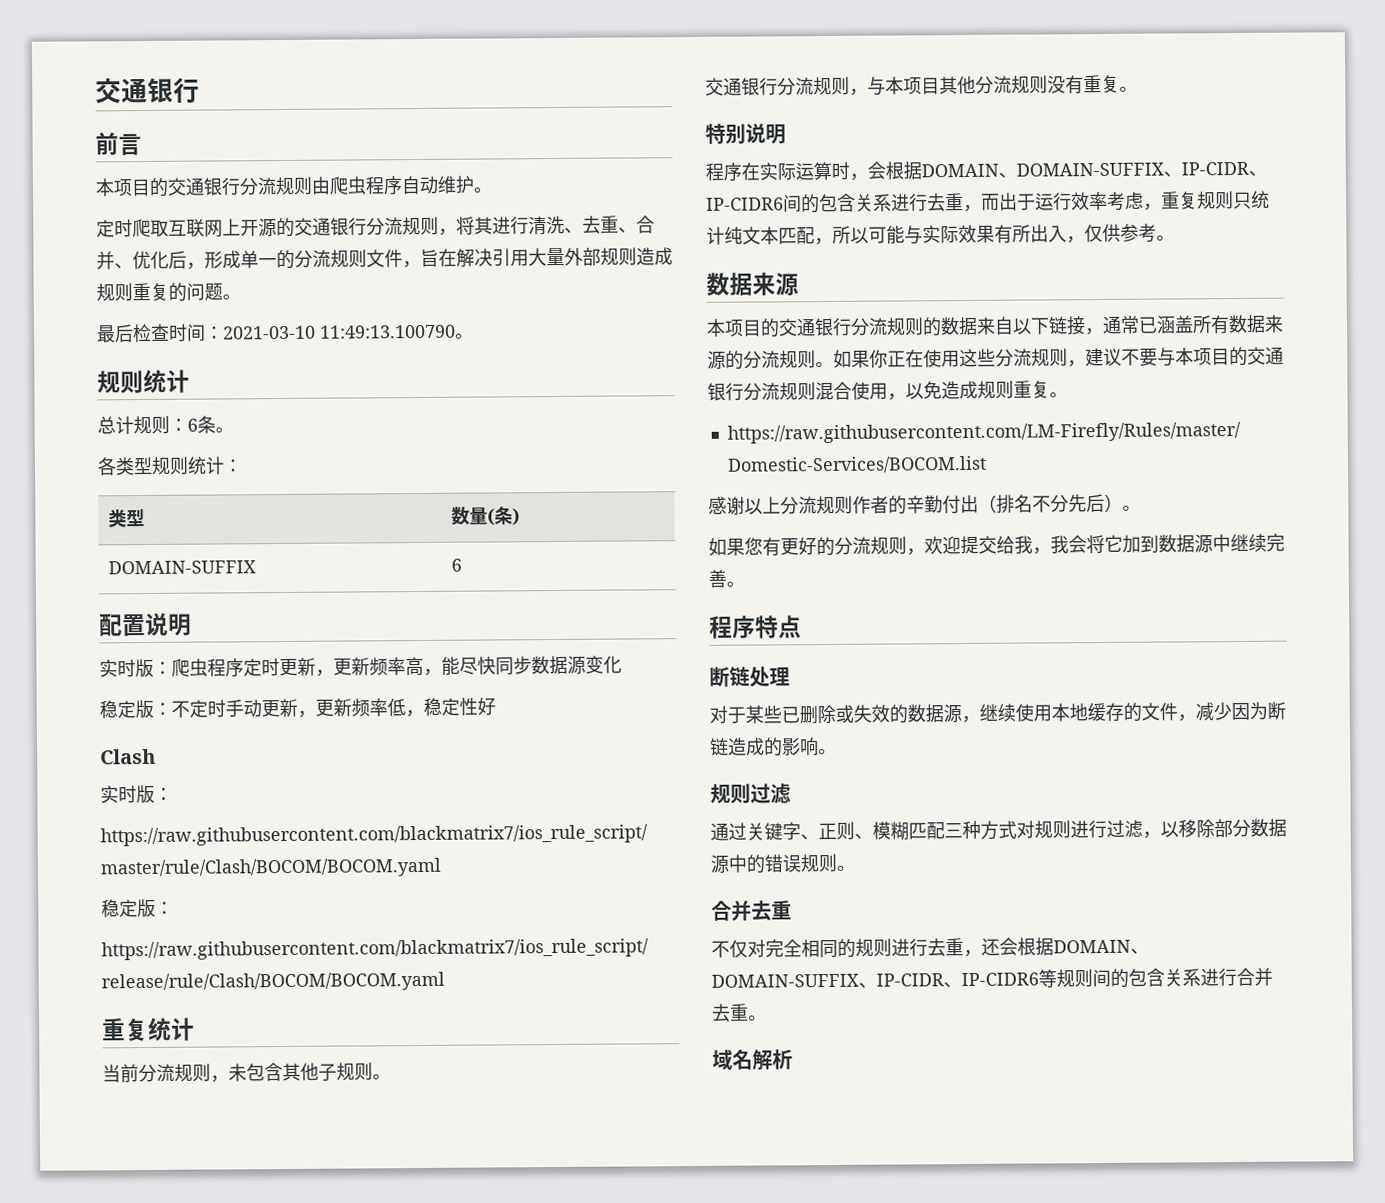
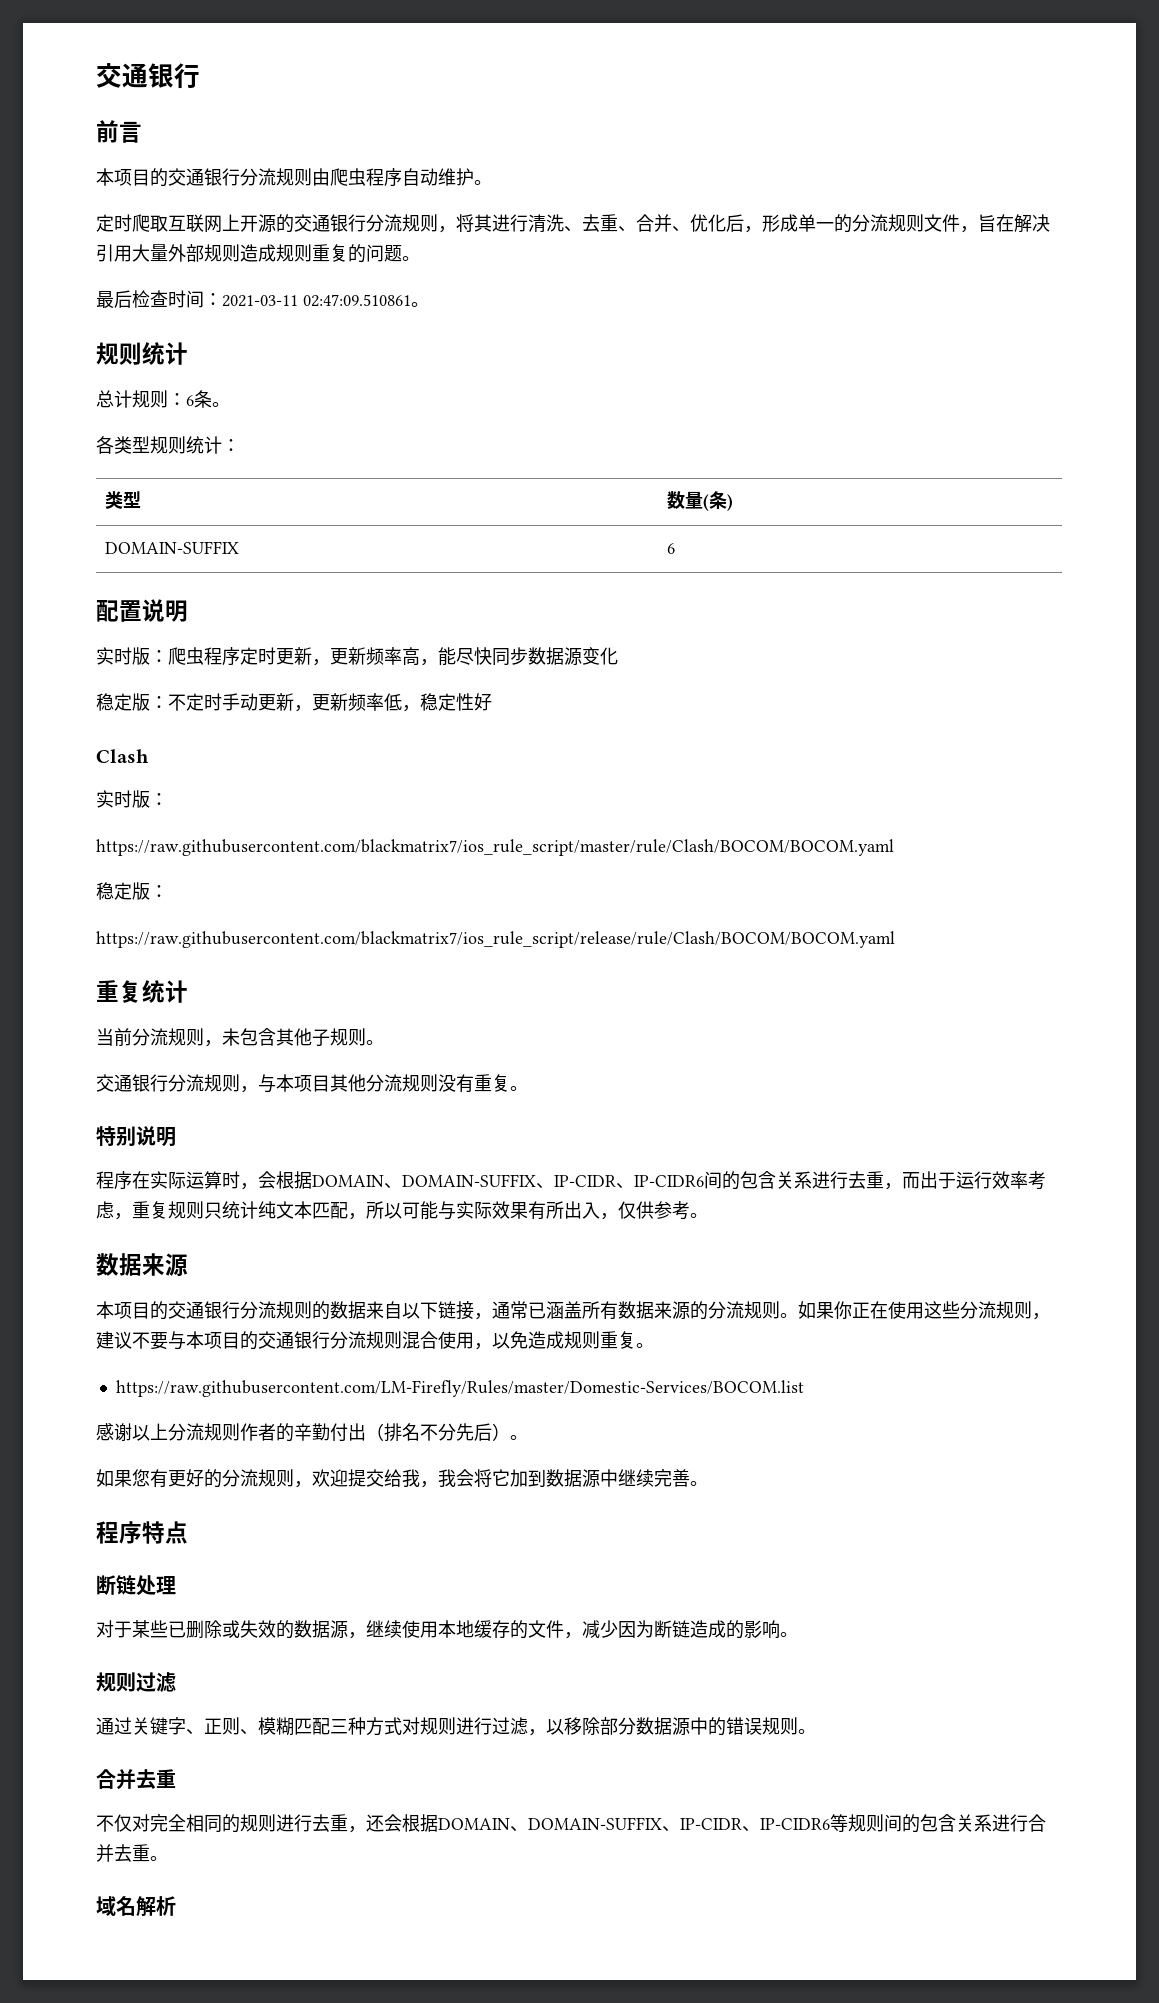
[222,324,456,340] 2021-03-10 11:49:13.100790 -> [222,294,411,307] 2021-03-11 02:47:09.510861

